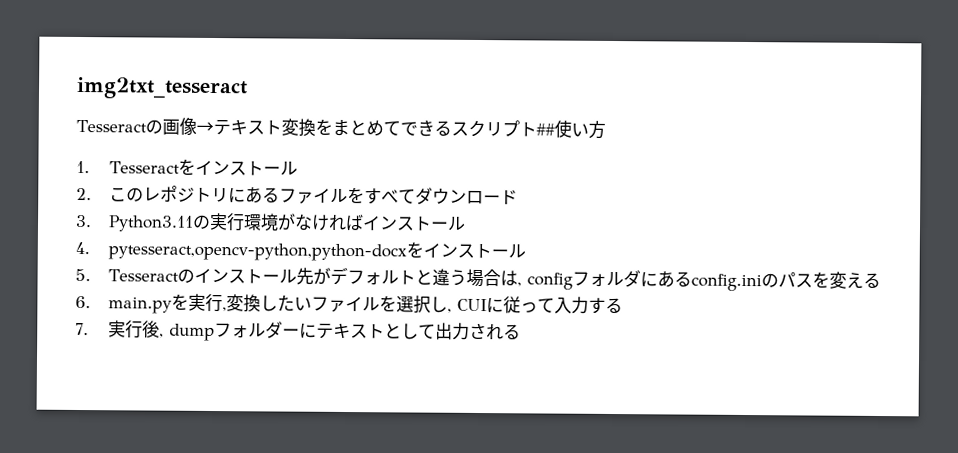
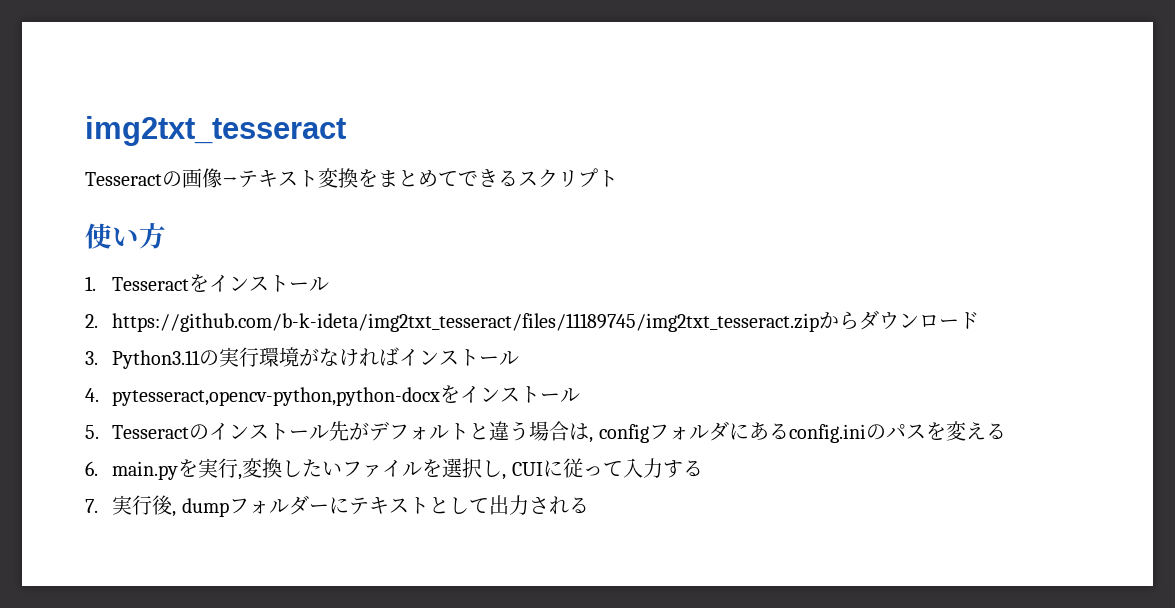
[535,123,555,136] ## -> (618, 178) //
[109,185,417,205] このレポジトリにあるファイルをすべて -> [112,311,860,332] https://github.com/b-k-ideta/img2txt_tesseract/files/11189745/img2txt_tesseract.zipから

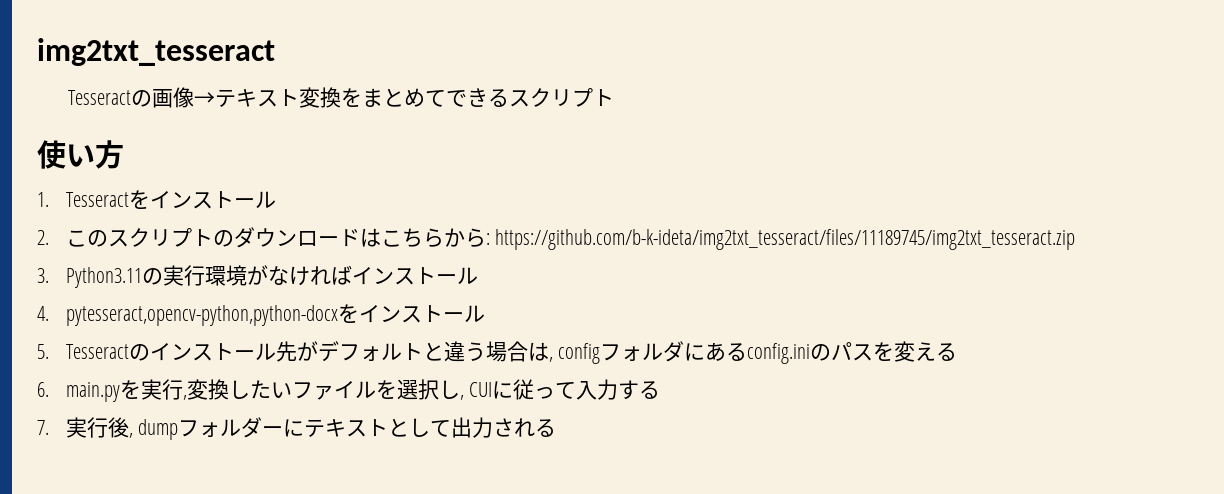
[112,311,860,332] https://github.com/b-k-ideta/img2txt_tesseract/files/11189745/img2txt_tesseract.zipから -> [65,228,234,247] このスクリプトの
(980, 320) none -> [359,228,1076,250] はこちらから: https://github.com/b-k-ideta/img2txt_tesseract/files/11189745/img2txt_tesseract.zip

